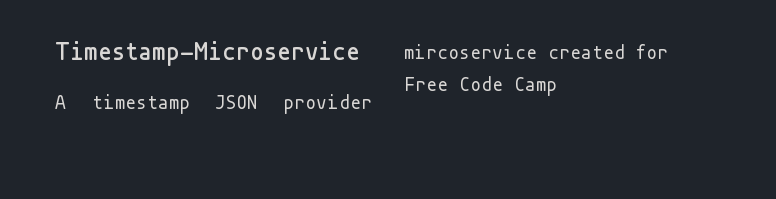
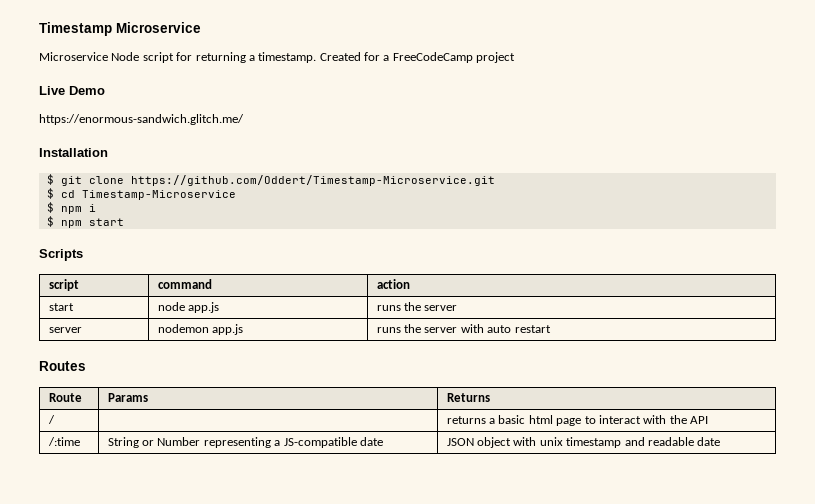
[55,41,360,66] [55,94,372,114] [404,44,668,59] [404,76,557,96] Timestamp-Microservice // A timestamp JSON provider mircoservice created for Free Code Camp -> [39,22,201,36] [39,52,516,63] [39,86,105,95] [39,114,244,125] [39,148,108,157] [46,174,495,186] [46,188,236,200] [46,202,96,214] [46,216,124,228] [39,249,83,261] [48,279,79,291] [157,279,212,289] [376,279,410,289] [48,303,74,311] [157,302,220,313] [376,302,458,311] [48,327,82,333] [157,324,244,335] [376,324,551,333] [39,361,86,371] [48,393,82,402] [107,393,148,402] [446,393,490,402] [47,415,55,424] [446,415,709,426] [47,437,80,446] [107,437,383,448] [446,437,721,448] Timestamp Microservice // Microservice Node script for returning a timestamp. Created for a FreeCodeCamp project // Live Demo // https://enormous-sandwich.glitch.me/ // Installation // $ git clone https://github.com/Oddert/Timestamp-Microservice.git // $ cd Timestamp-Microservice // $ npm i // $ npm start // Scripts // script | command | action // start | node app.js | runs the server // server | nodemon app.js | runs the server with auto restart // Routes // Route | Params | Returns // / | | returns a basic html page to interact with the API // /:time | String or Number representing a JS-compatible date | JSON object with unix timestamp and readable date

